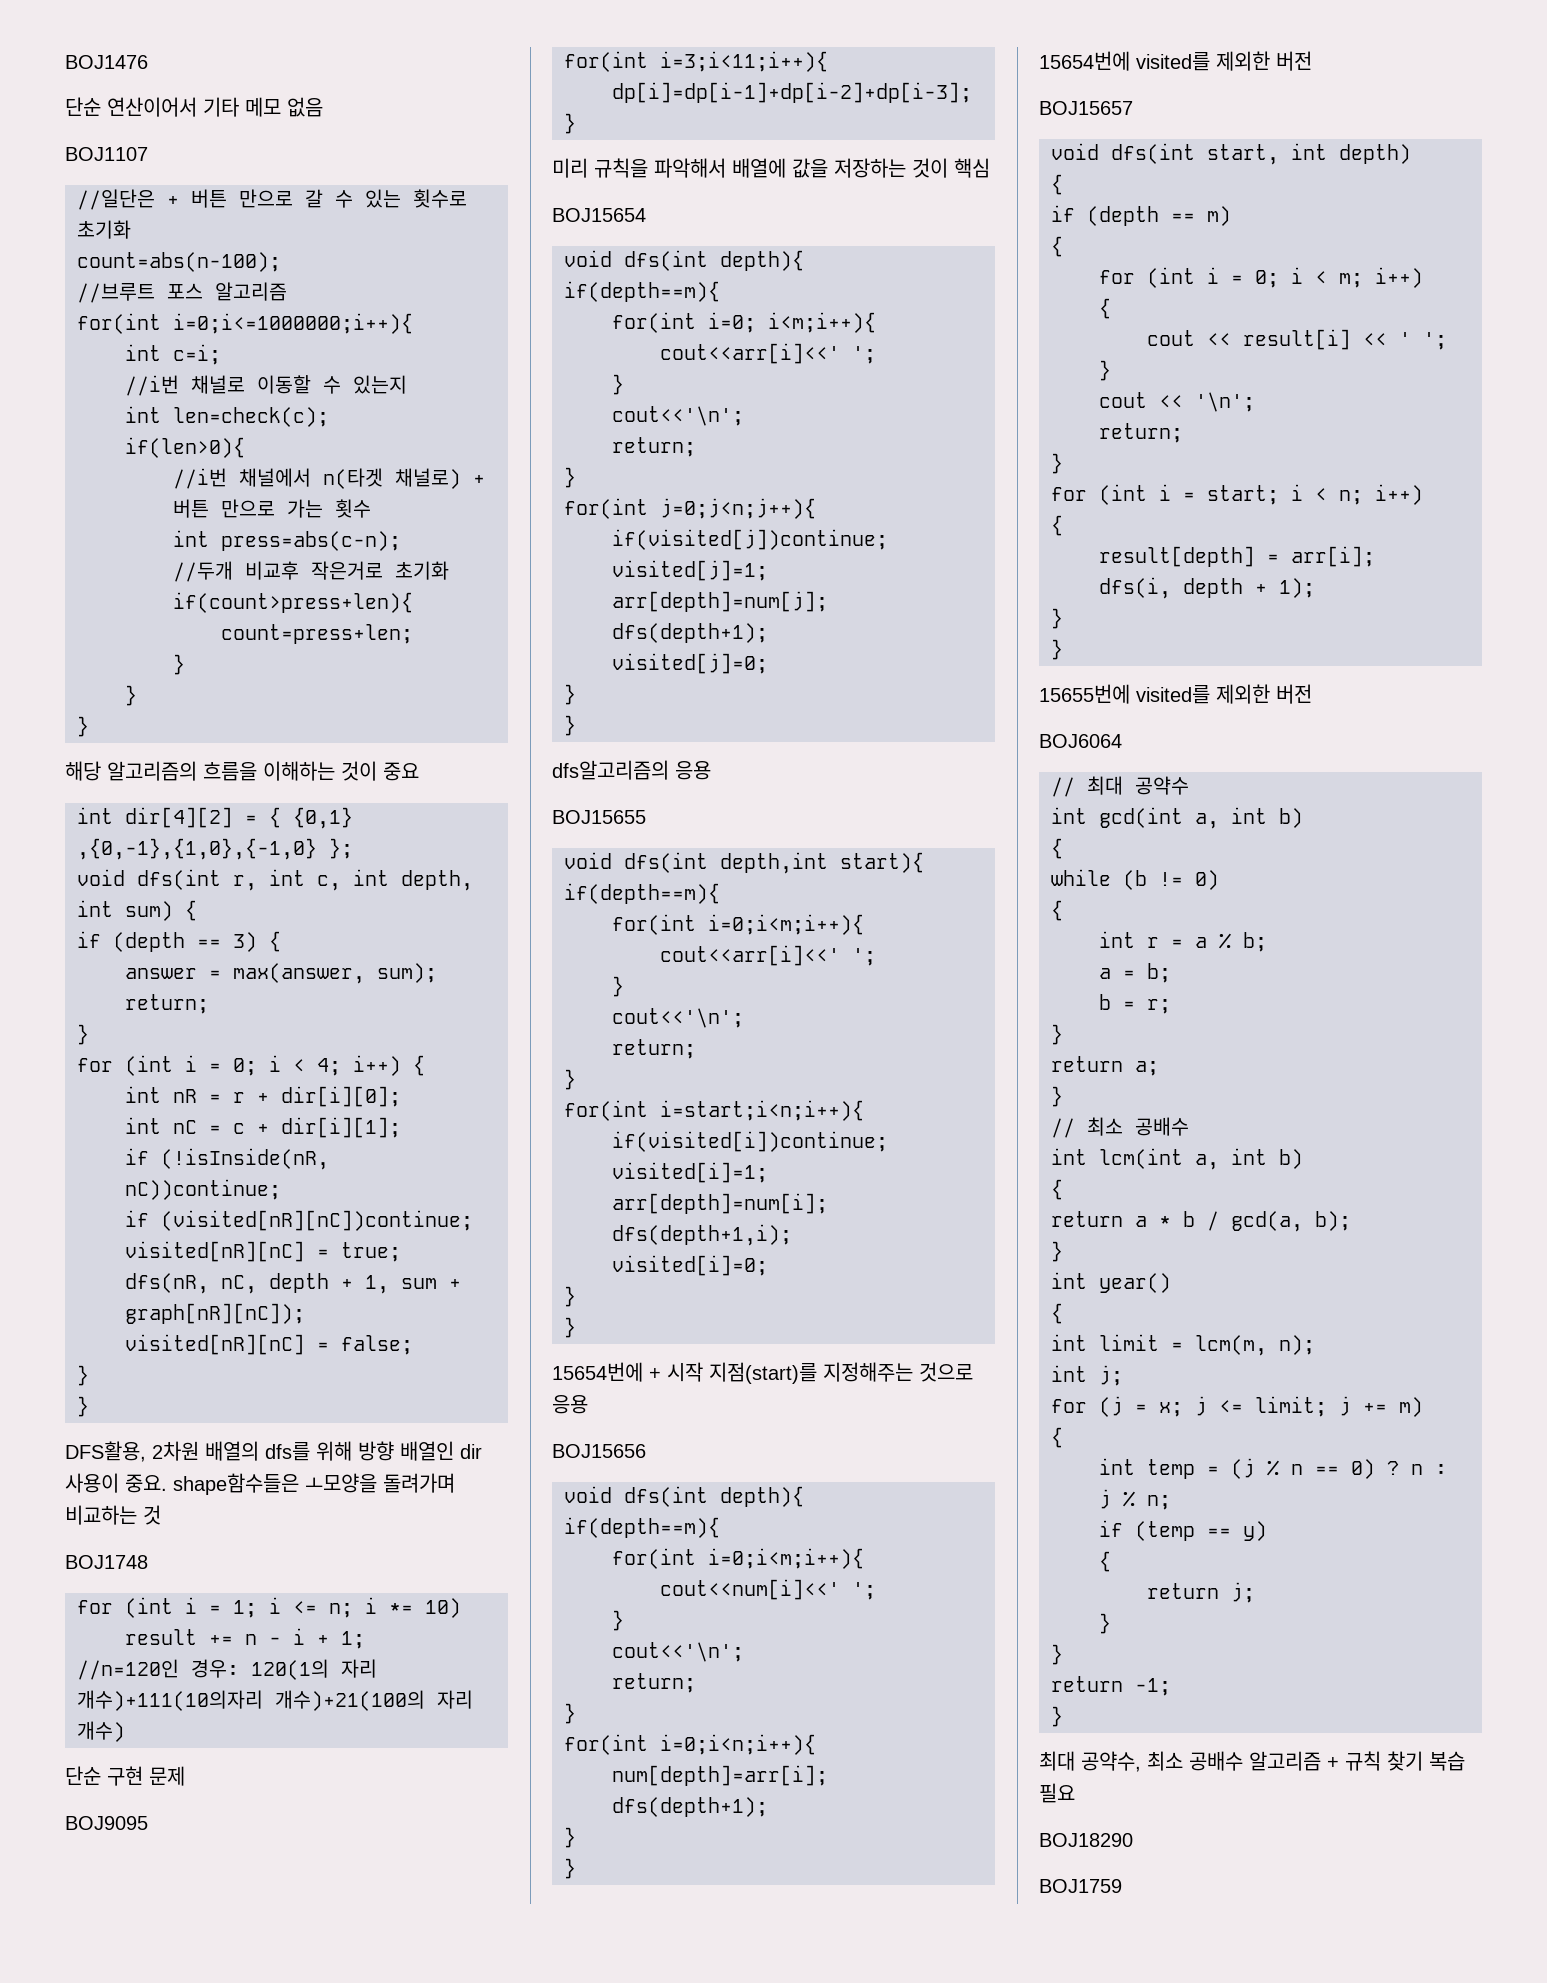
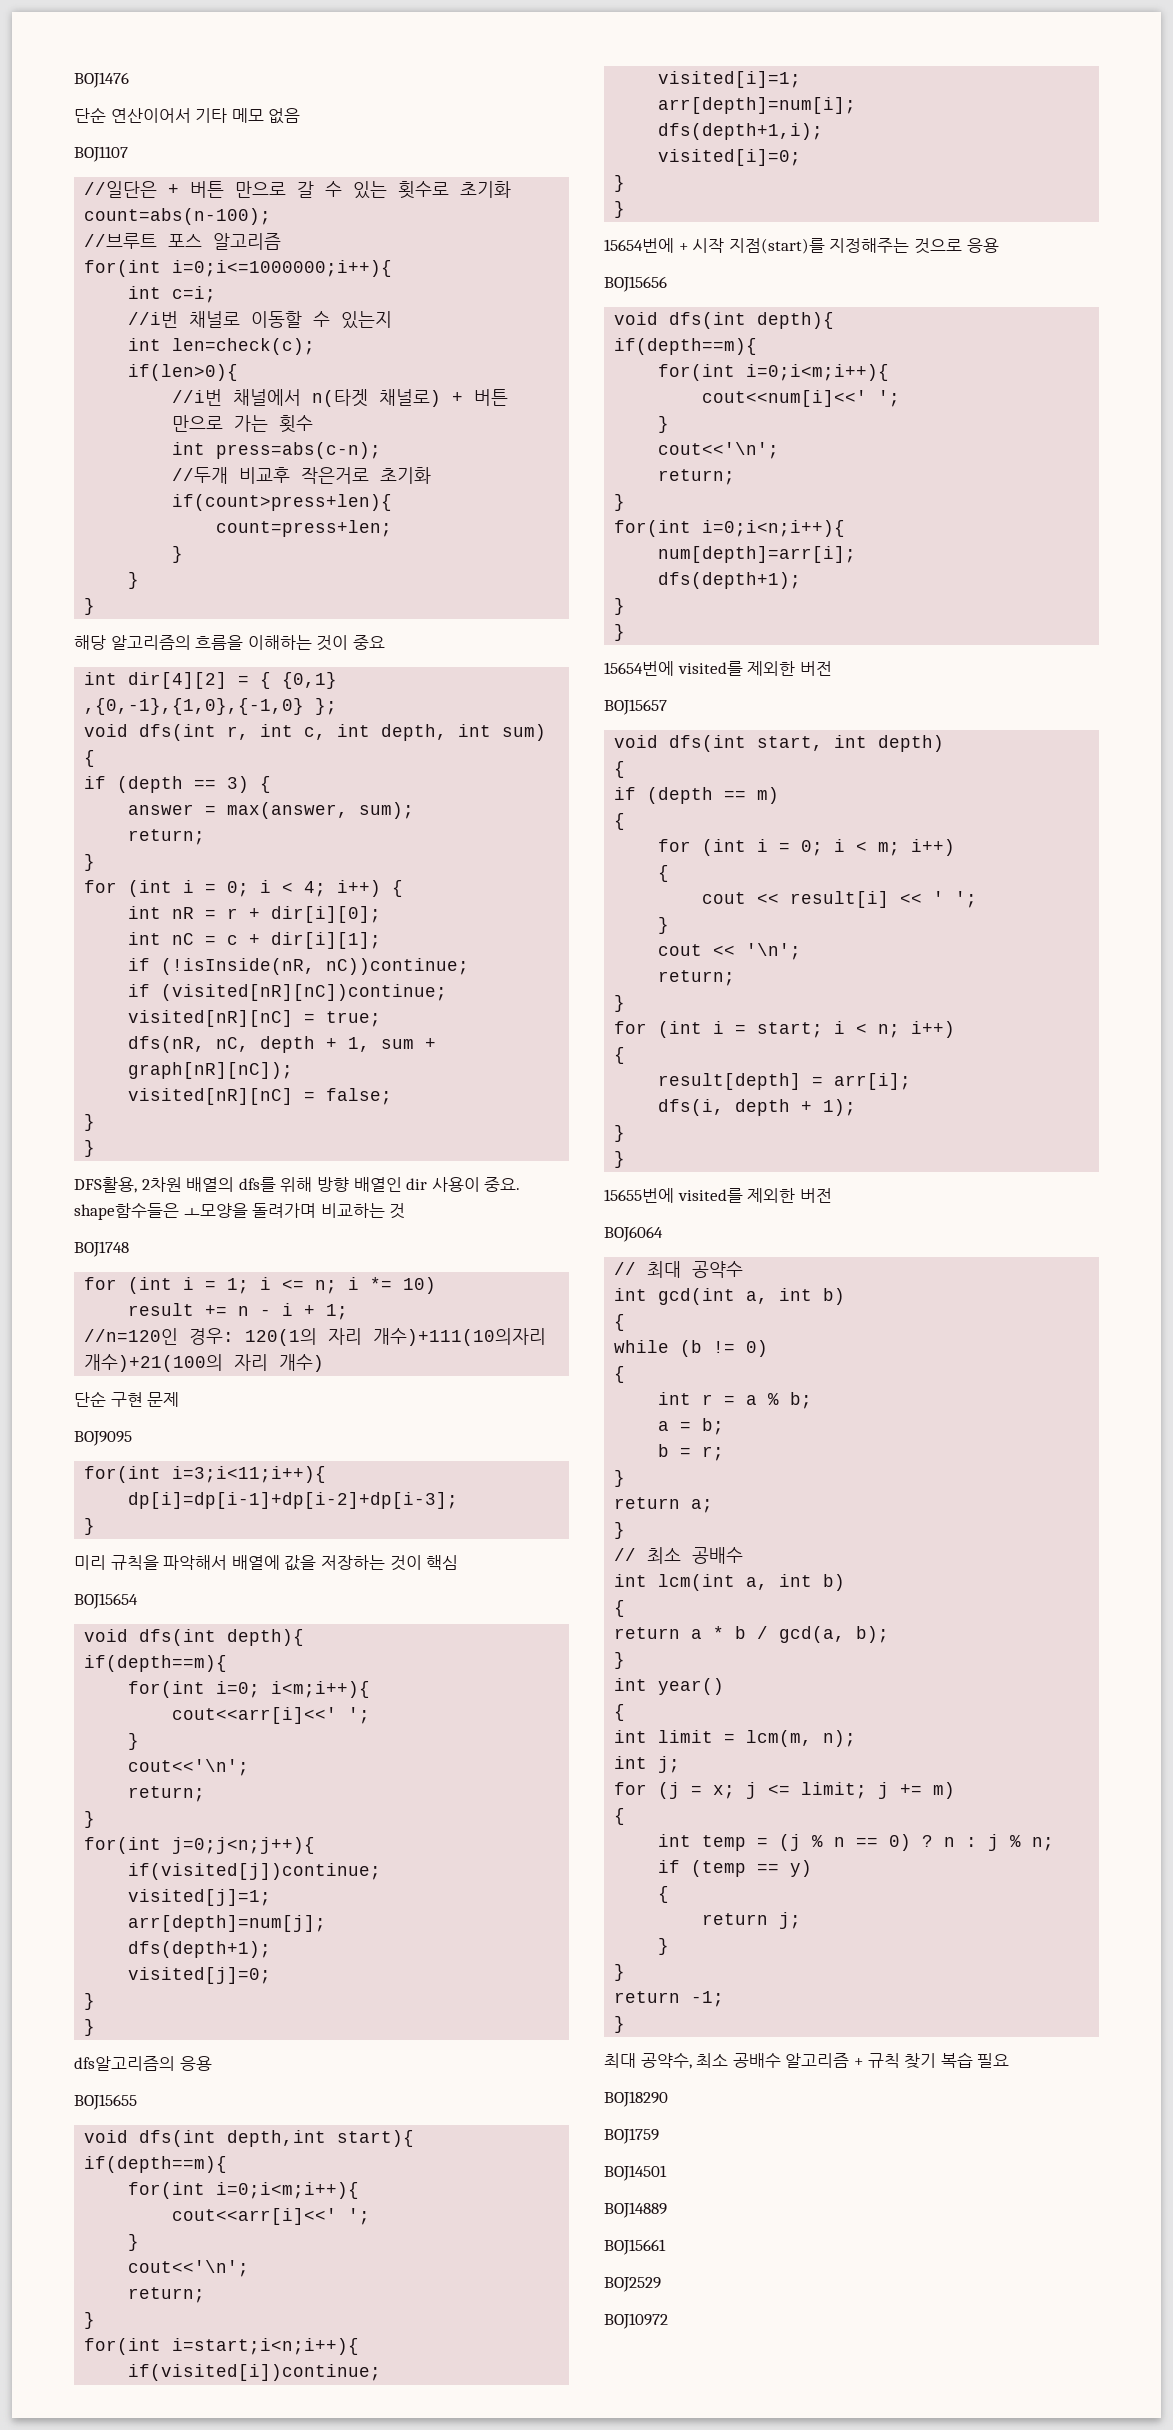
(1122, 1886) none -> [604,2165,667,2181] [604,2202,667,2218] [604,2239,666,2255] [604,2277,661,2292] [604,2313,668,2329] // BOJ14501 // BOJ14889 // BOJ15661 // BOJ2529 // BOJ10972

